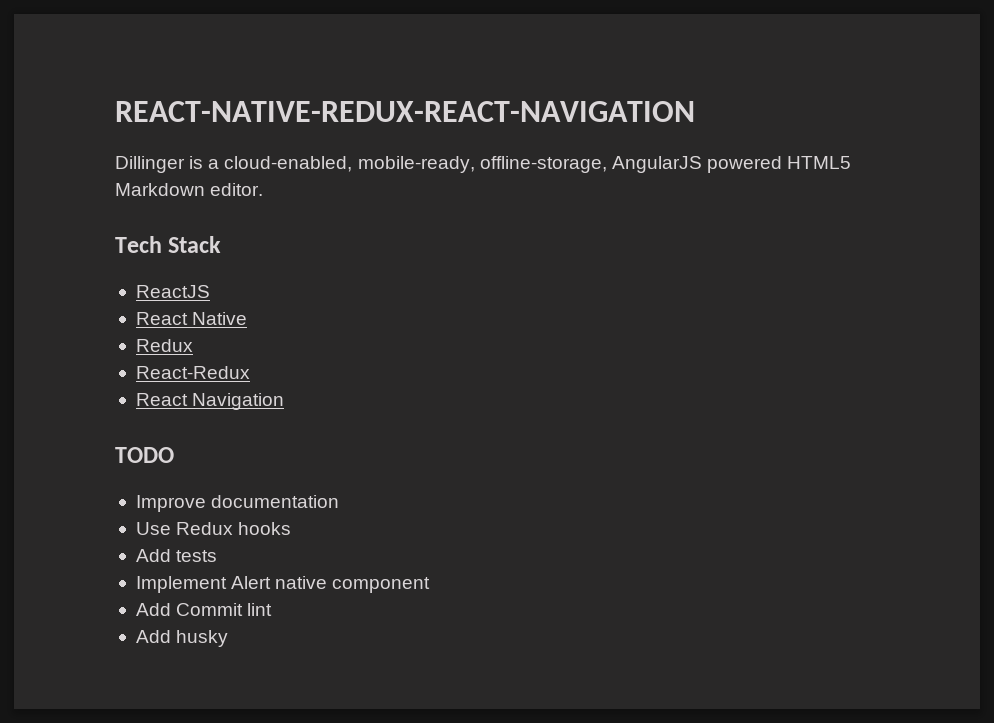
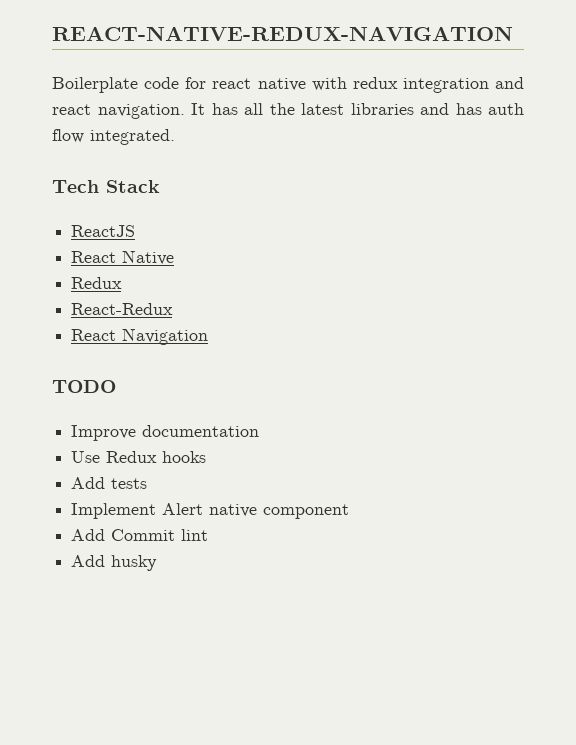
[115,101,695,122] [115,156,852,173] [115,183,264,196] REACT-NATIVE-REDUX-REACT-NAVIGATION // Dillinger is a cloud-enabled, mobile-ready, offline-storage, AngularJS powered HTML5 Markdown editor. -> [52,26,513,41] [52,77,524,93] [52,103,524,119] [52,129,175,145] REACT-NATIVE-REDUX-NAVIGATION // Boilerplate code for react native with redux integration and react navigation. It has all the latest libraries and has auth flow integrated.

